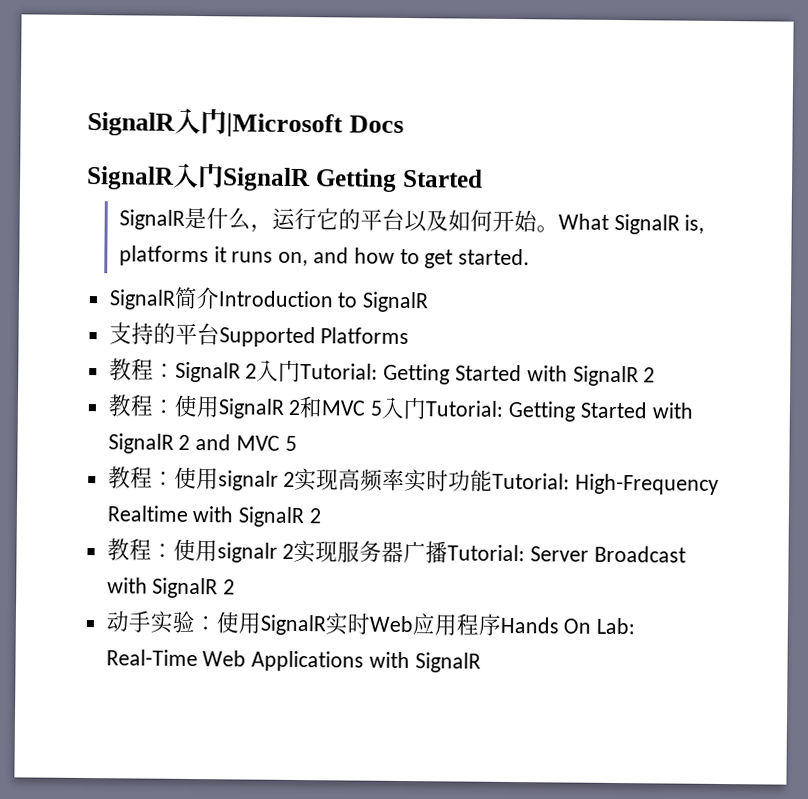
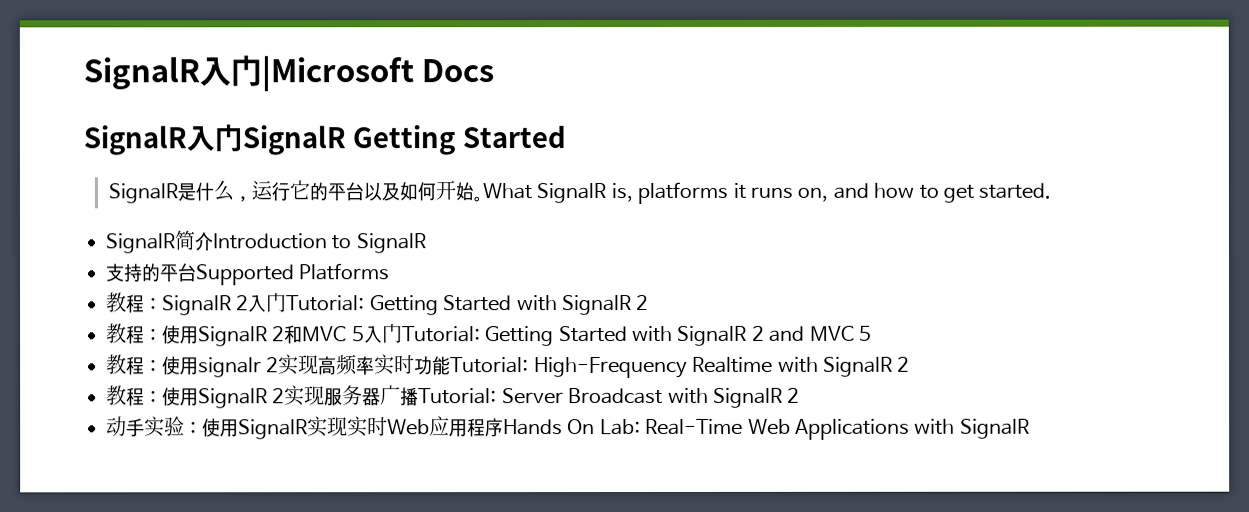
[216,542,278,563] signalr -> [198,388,268,409] SignalR
(348, 624) none -> [327,416,368,438] 现实

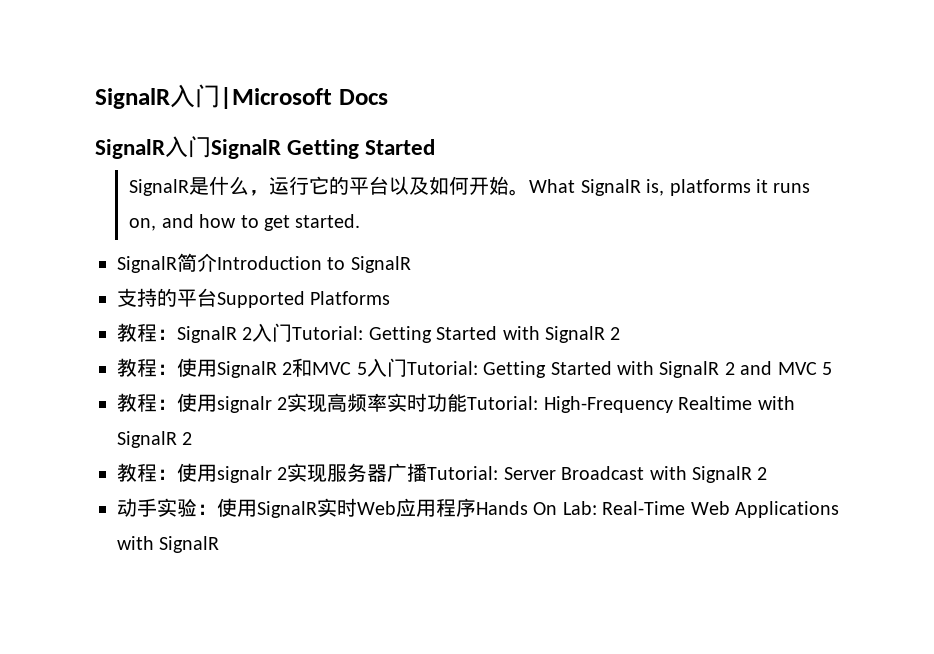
[198,388,268,409] SignalR -> [217,466,272,483] signalr
[327,416,368,438] 现实 -> (337, 507) none

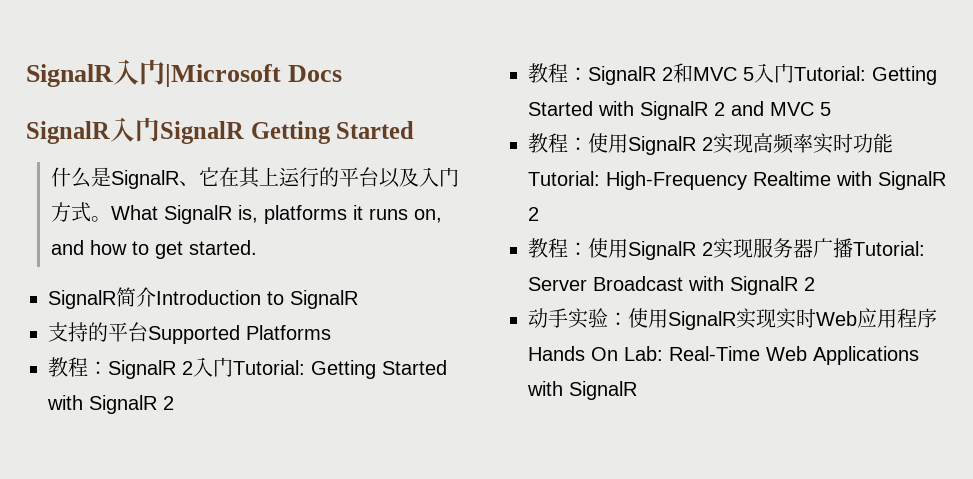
[129,176,330,196] SignalR是什么，运行它 -> [50,167,319,189] 什么是SignalR、它在其上运行
[429,176,510,195] 如何开始 -> [418,167,459,187] [50,202,91,222] 入门方式
[177,358,217,377] 使用 -> (588, 74) none
[217,396,272,413] signalr -> [628,136,696,155] SignalR
[217,466,272,483] signalr -> [628,241,696,260] SignalR
(337, 507) none -> [756,308,796,329] 现实

